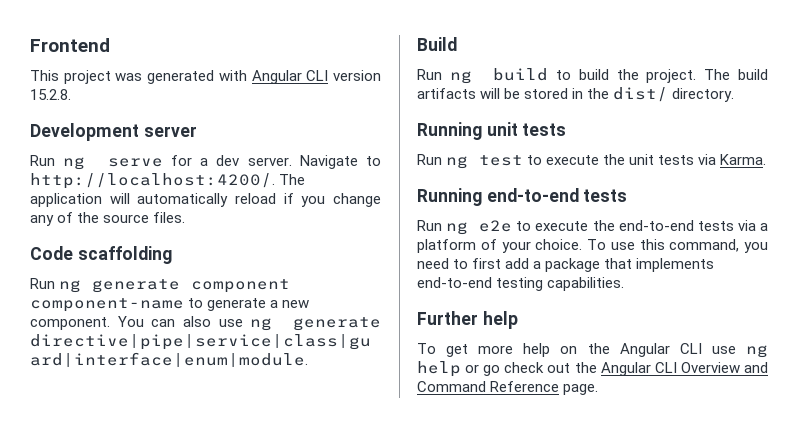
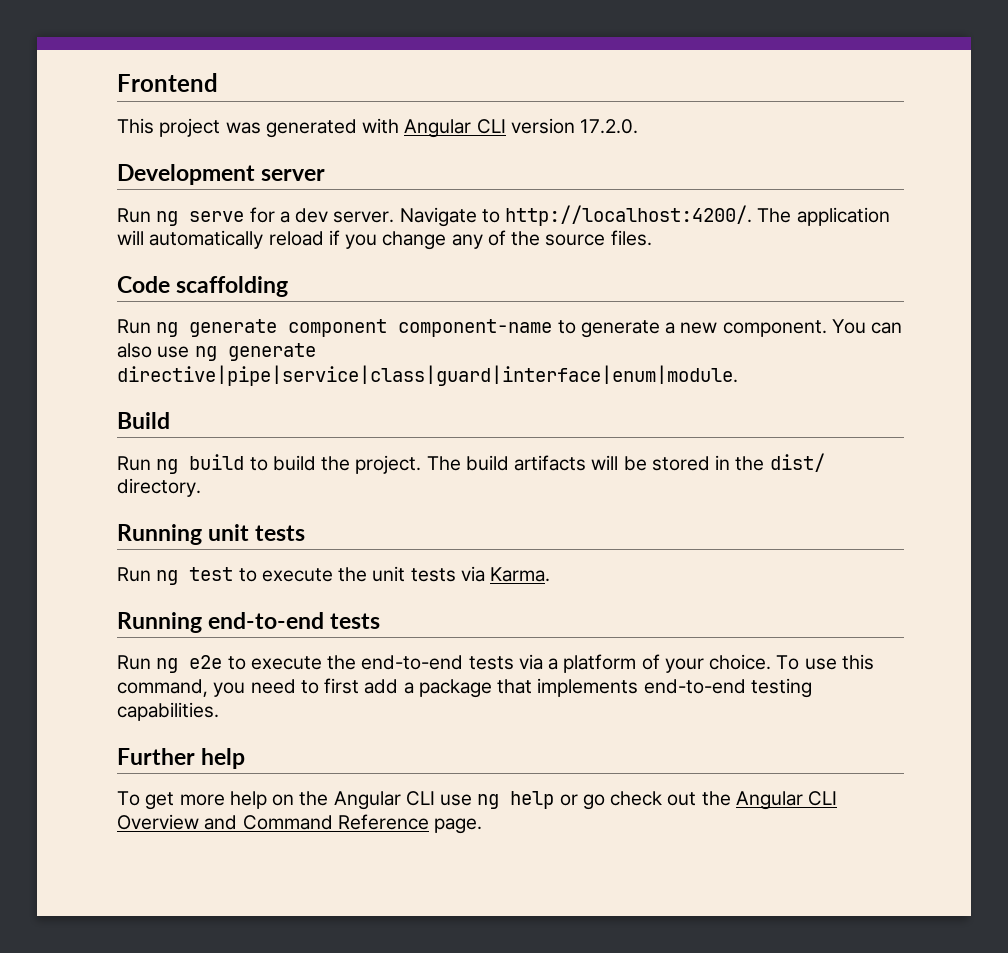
[30,89,71,100] 15.2.8. -> [580,119,639,134] 17.2.0.

